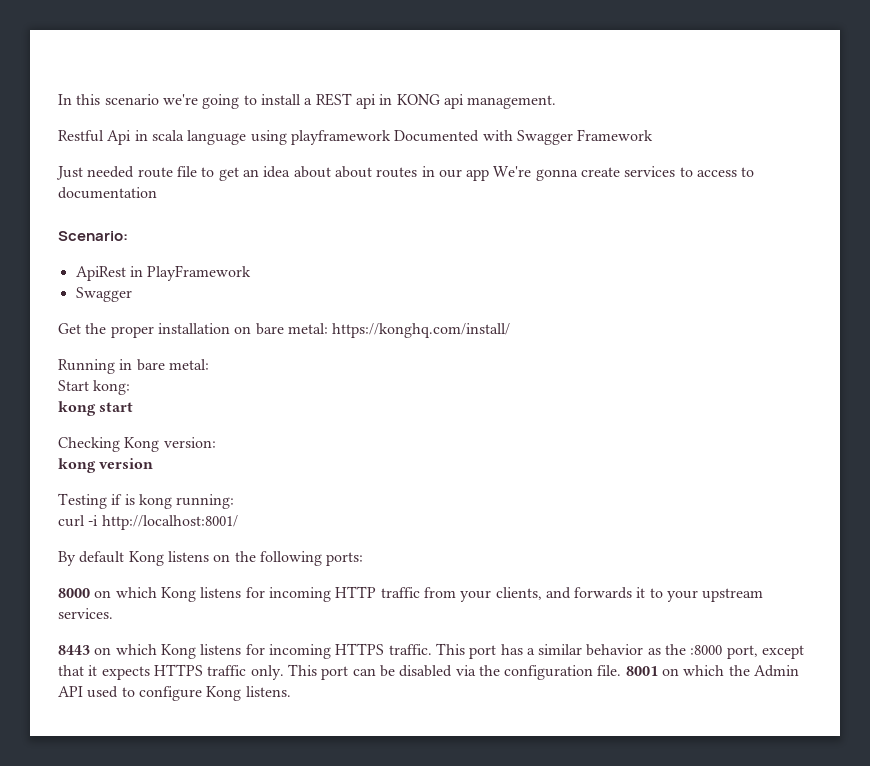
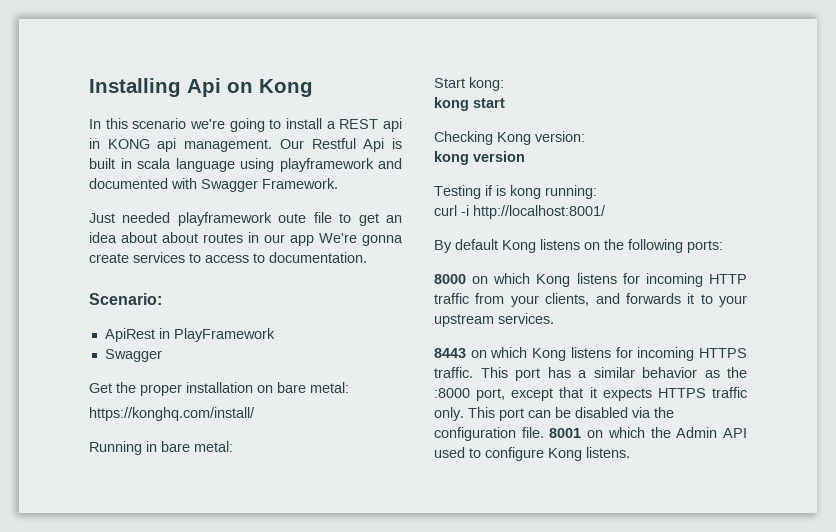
(58, 99) none -> [89,78,313,97] Installing Api on Kong //
(557, 102) // -> [279,139,304,149] Our
(132, 137) none -> [392,138,402,149] [89,158,115,169] is built
[394,130,480,142] Documented -> [378,158,402,169] [89,178,168,189] and documented
[577,129,654,141] Framework -> [262,178,338,189] Framework.
[137,167,173,178] route -> [177,212,307,226] playframework oute
[58,187,157,199] documentation -> [269,252,367,263] documentation.
(328, 328) none -> (349, 387) //

